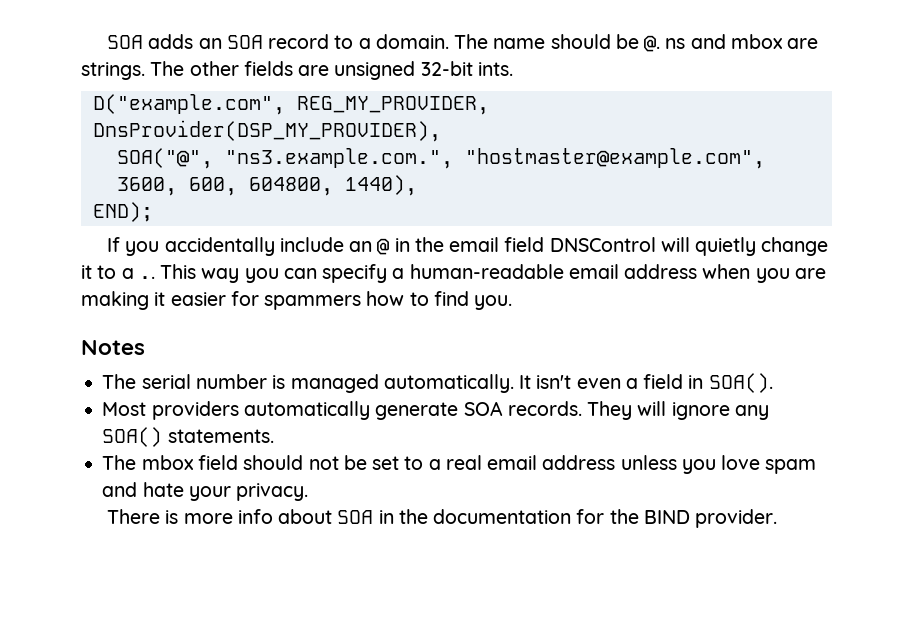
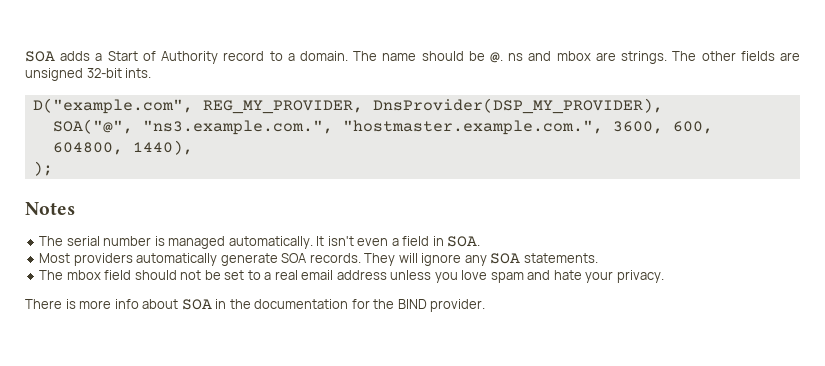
[198,35,263,49] an SOA -> [95,51,219,64] a Start of Authority
[464,148,765,169] "hostmaster@example.com", -> [342,120,603,135] "hostmaster.example.com.",
[92,202,153,222] [107,237,829,256] [81,264,826,283] [81,291,513,310] END); // If you accidentally include an @ in the email field DNSControl will quietly change it to a .. This way you can specify a human-readable email address when you are making it easier for spammers how to find you. -> [32,161,53,176] );
[708,373,773,393] SOA(). -> [447,236,481,247] SOA.
[102,427,163,447] SOA() -> [490,253,521,264] SOA

